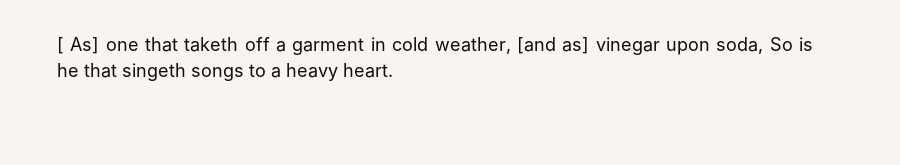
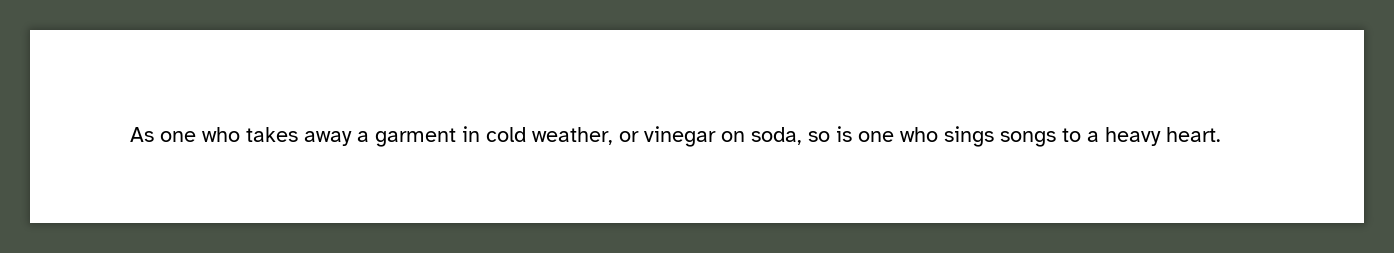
[57,37,270,54] [ As] one that taketh off -> [130,127,352,146] As one who takes away
[516,37,814,55] [57,63,186,81] [and as] vinegar upon soda, So is he that singeth -> [619,126,994,147] or vinegar on soda, so is one who sings

